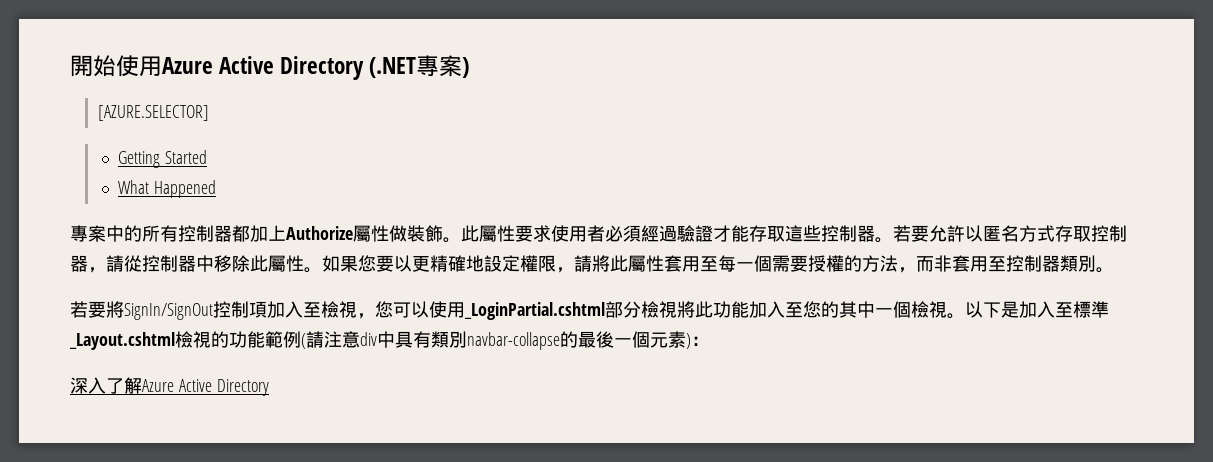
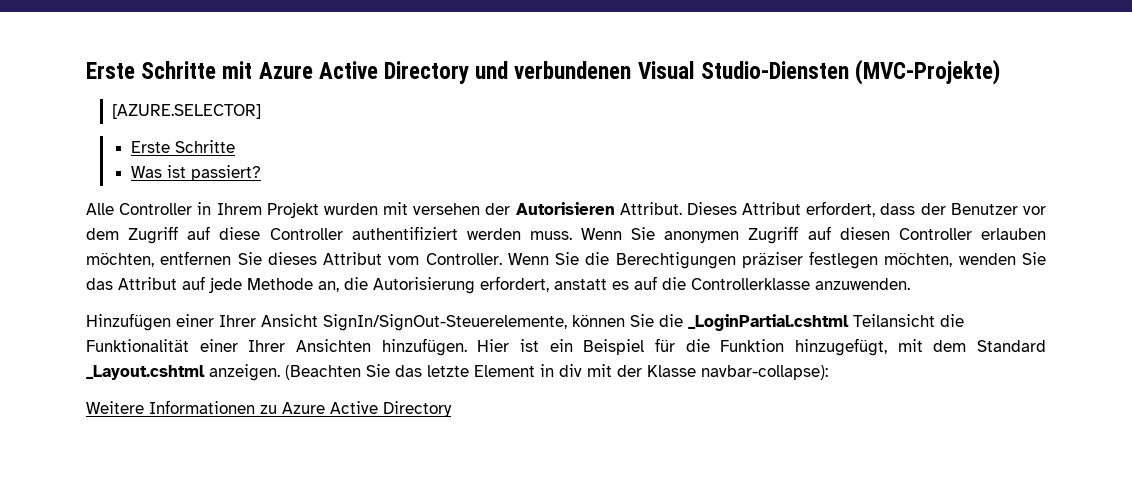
[70,55,470,80] [98,105,210,121] [117,150,207,168] [117,180,216,198] [70,225,1127,243] [70,255,1114,273] [70,301,1109,320] [69,331,709,350] [70,377,142,394] 開始使用Azure Active Directory (.NET專案) // [AZURE.SELECTOR] // Getting Started // What Happened // 專案中的所有控制器都加上Authorize屬性做裝飾。此屬性要求使用者必須經過驗證才能存取這些控制器。若要允許以匿名方式存取控制器，請從控制器中移除此屬性。如果您要以更精確地設定權限，請將此屬性套用至每一個需要授權的方法，而非套用至控制器類別。 // 若要將SignIn/SignOut控制項加入至檢視，您可以使用_LoginPartial.cshtml部分檢視將此功能加入至您的其中一個檢視。以下是加入至標準_Layout.cshtml檢視的功能範例(請注意div中具有類別navbar-collapse的最後一個元素)： // 深入了解 -> [86,59,1001,85] [112,104,262,119] [130,140,235,153] [130,165,261,181] [86,201,1046,218] [86,226,1046,244] [86,251,1046,269] [86,276,910,294] [86,313,964,331] [86,338,1046,356] [86,364,828,381] [86,400,277,414] Erste Schritte mit Azure Active Directory und verbundenen Visual Studio-Diensten (MVC-Projekte) // [AZURE.SELECTOR] // Erste Schritte // Was ist passiert? // Alle Controller in Ihrem Projekt wurden mit versehen der Autorisieren Attribut. Dieses Attribut erfordert, dass der Benutzer vor dem Zugriff auf diese Controller authentifiziert werden muss. Wenn Sie anonymen Zugriff auf diesen Controller erlauben möchten, entfernen Sie dieses Attribut vom Controller. Wenn Sie die Berechtigungen präziser festlegen möchten, wenden Sie das Attribut auf jede Methode an, die Autorisierung erfordert, anstatt es auf die Controllerklasse anzuwenden. // Hinzufügen einer Ihrer Ansicht SignIn/SignOut-Steuerelemente, können Sie die _LoginPartial.cshtml Teilansicht die Funktionalität einer Ihrer Ansichten hinzufügen. Hier ist ein Beispiel für die Funktion hinzugefügt, mit dem Standard _Layout.cshtml anzeigen. (Beachten Sie das letzte Element in div mit der Klasse navbar-collapse): // Weitere Informationen zu

